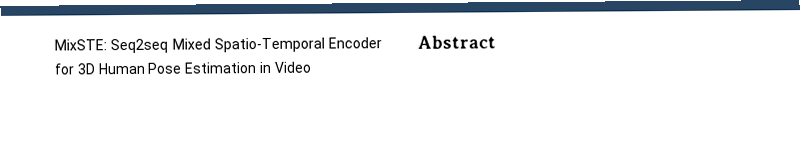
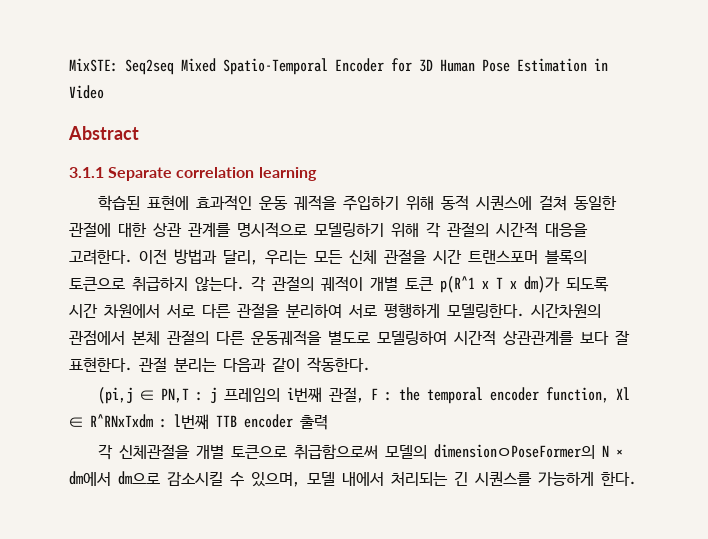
(496, 42) none -> [69,167,317,181] [97,195,617,211] [69,222,588,238] [69,249,587,265] [69,276,609,293] [69,303,601,318] [69,330,630,346] [69,357,370,373] [97,387,630,404] [69,414,328,430] [97,444,623,460] [69,471,636,487] // 3.1.1 Separate correlation learning // 학습된 표현에 효과적인 운동 궤적을 주입하기 위해 동적 시퀀스에 걸쳐 동일한 관절에 대한 상관 관계를 명시적으로 모델링하기 위해 각 관절의 시간적 대응을 고려한다. 이전 방법과 달리, 우리는 모든 신체 관절을 시간 트랜스포머 블록의 토큰으로 취급하지 않는다. 각 관절의 궤적이 개별 토큰 p(R^1 x T x dm)가 되도록 시간 차원에서 서로 다른 관절을 분리하여 서로 평행하게 모델링한다. 시간차원의 관점에서 본체 관절의 다른 운동궤적을 별도로 모델링하여 시간적 상관관계를 보다 잘 표현한다. 관절 분리는 다음과 같이 작동한다. // (pi,j ∈ PN,T : j 프레임의 i번째 관절, F : the temporal encoder function, Xl ∈ R^RNxTxdm : l번째 TTB encoder 출력 // 각 신체관절을 개별 토큰으로 취급함으로써 모델의 dimensionㅇPoseFormer의 N × dm에서 dm으로 감소시킬 수 있으며, 모델 내에서 처리되는 긴 시퀀스를 가능하게 한다.

